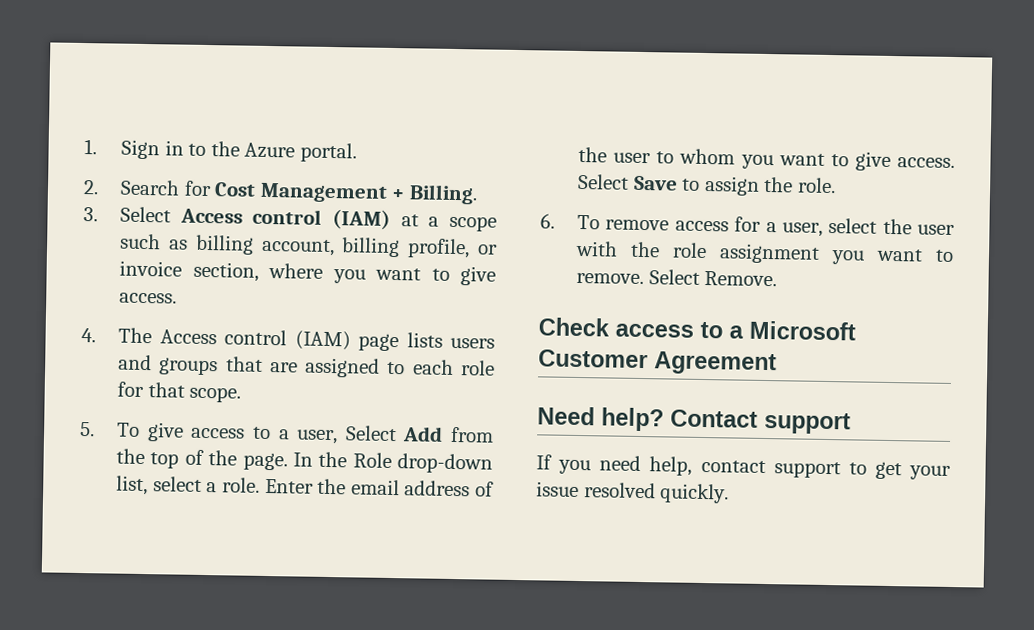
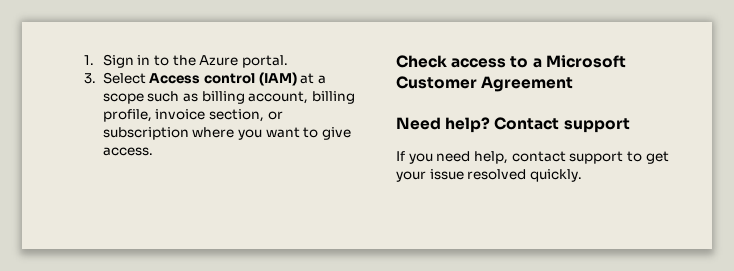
[83,179,478,205] // 2. Search for Cost Management + Billing. -> (288, 61) none
[477,244,498,255] or -> (152, 115) none
(259, 271) none -> [267,111,283,120] [102,127,189,140] or subscription
[81,327,496,352] [118,354,495,378] [117,381,242,403] [80,422,494,445] [116,448,493,474] [116,475,494,497] [578,146,955,171] [578,173,836,196] [540,213,955,237] [575,240,954,265] [576,269,778,287] // 4. The Access control (IAM) page lists users and groups that are assigned to each role for that scope. // 5. To give access to a user, Select Add from the top of the page. In the Role drop-down list, select a role. Enter the email address of the user to whom you want to give access. Select Save to assign the role. // 6. To remove access for a user, select the user with the role assignment you want to remove. Select Remove. -> (153, 151) none

